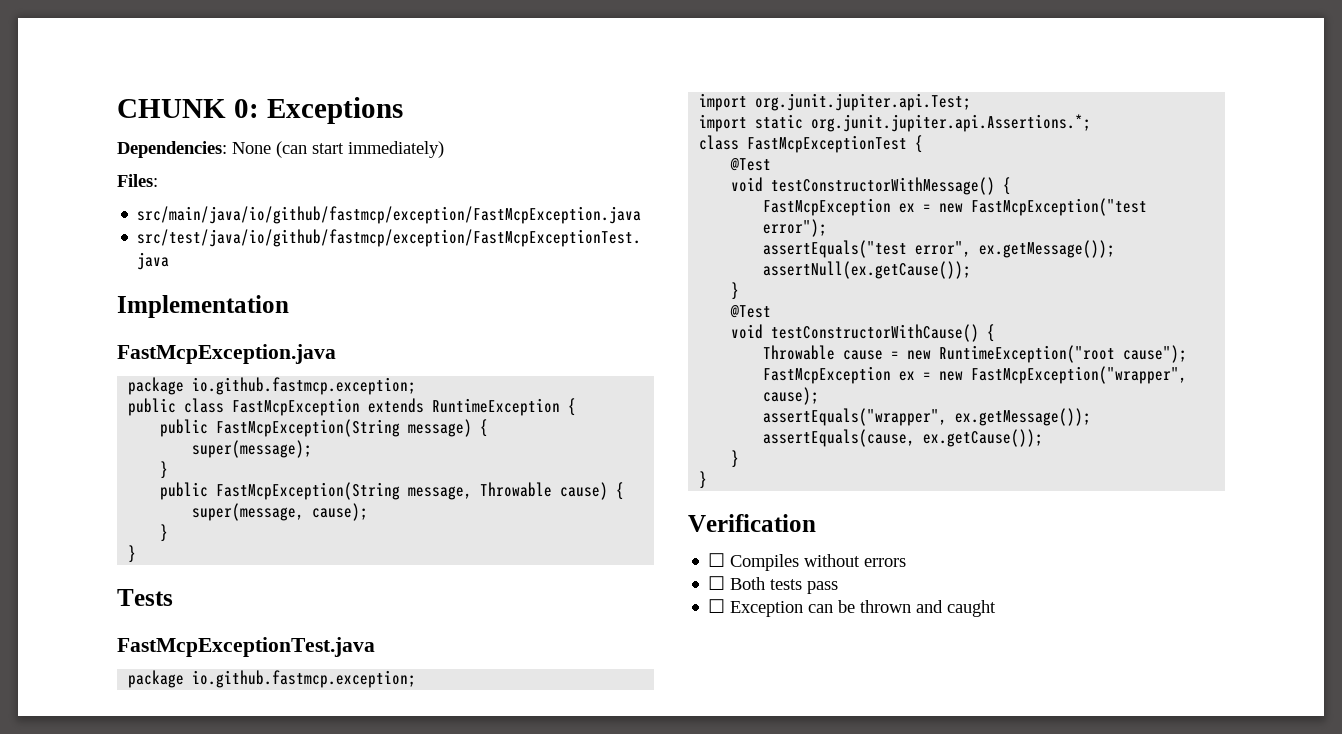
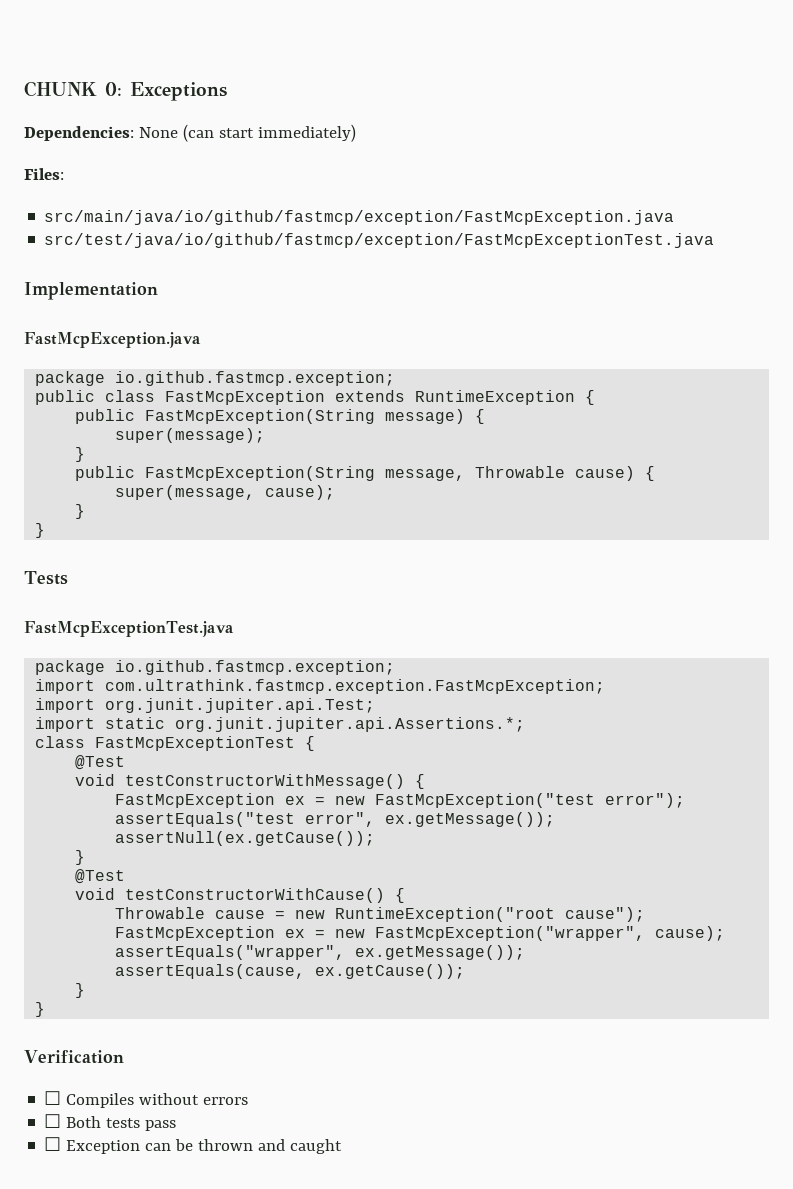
(417, 679) none -> [35,679,606,694] // import com.ultrathink.fastmcp.exception.FastMcpException;

